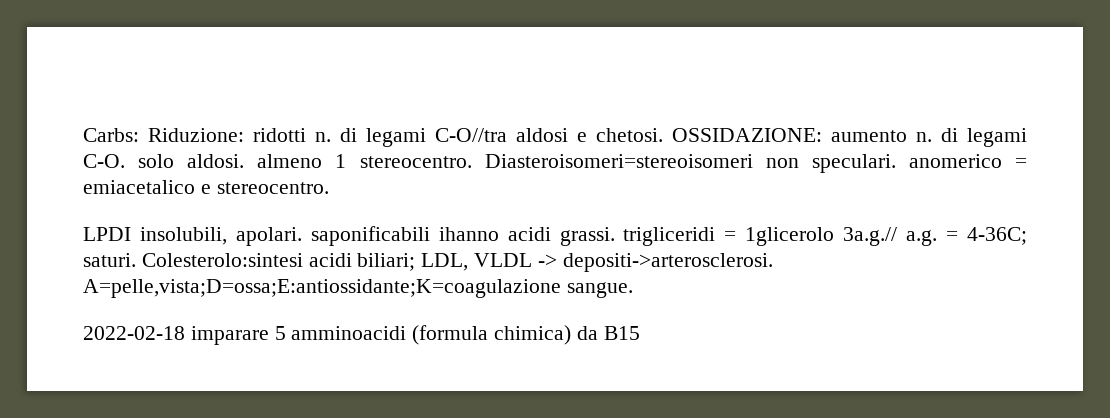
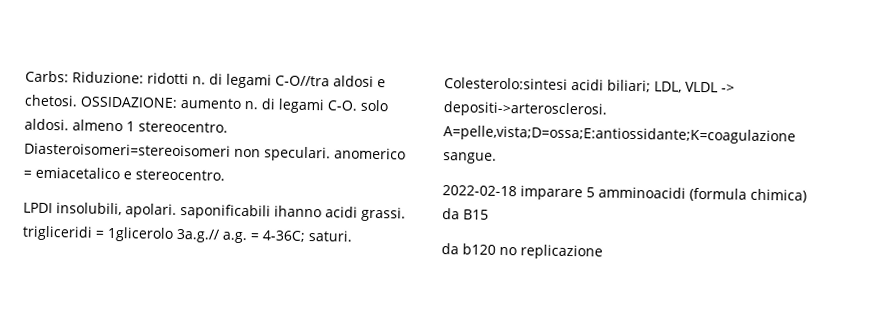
(640, 333) none -> [441,243,603,260] // da b120 no replicazione

